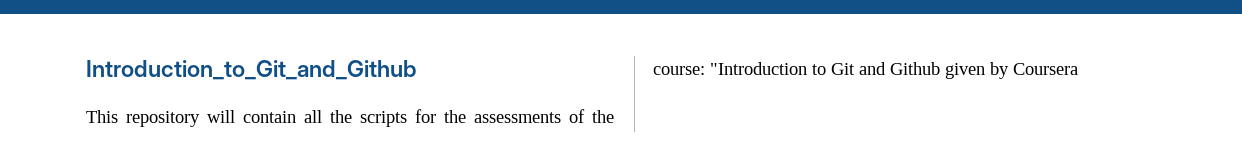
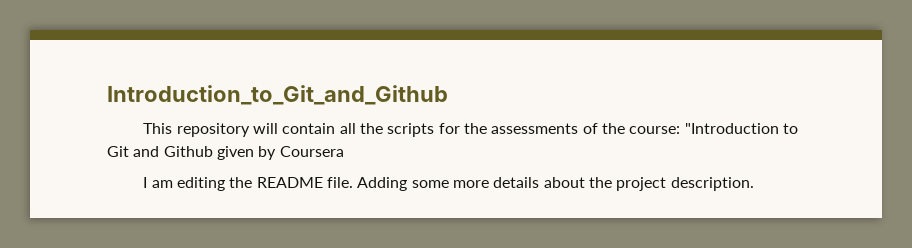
(1078, 69) none -> [143,177,754,191] // I am editing the README file. Adding some more details about the project description.

